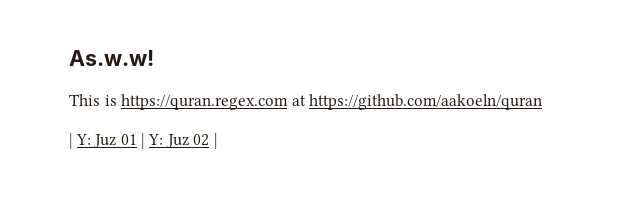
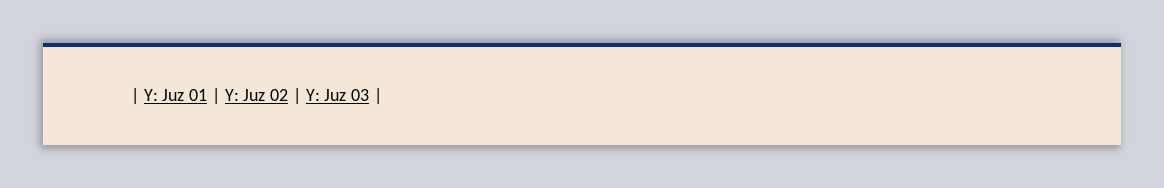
[69,50,154,66] [69,94,543,110] As.w.w! // This is https://quran.regex.com at https://github.com/aakoeln/quran // -> (131, 96) none
(217, 141) none -> [305,88,382,104] Y: Juz 03 |

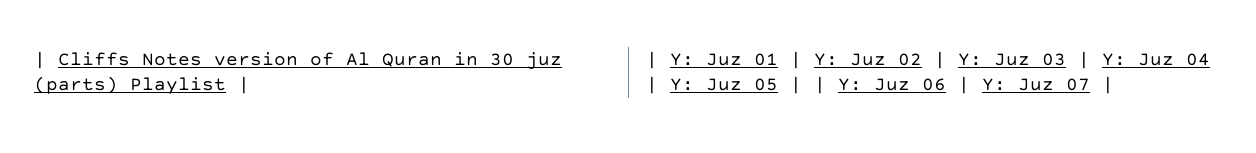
[131,88,139,104] | -> [34,51,562,69] [34,76,250,94] [646,51,658,69] | Cliffs Notes version of Al Quran in 30 juz (parts) Playlist | // |
(382, 96) none -> [1102,53,1210,66] [646,76,1114,94] Y: Juz 04 | Y: Juz 05 | | Y: Juz 06 | Y: Juz 07 |

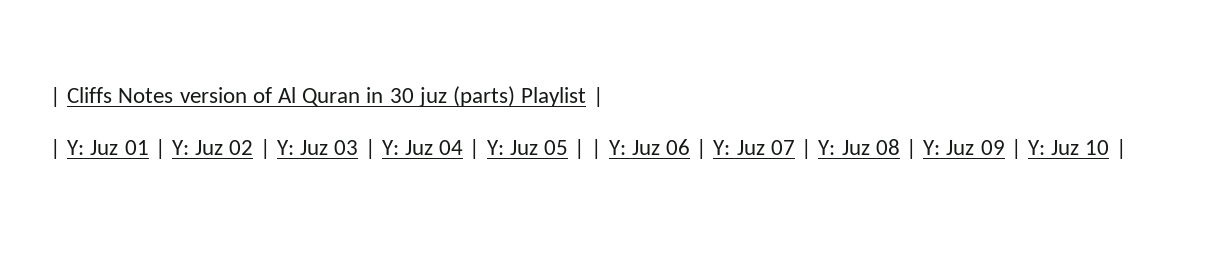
(1114, 85) none -> [818,139,1127,159] Y: Juz 08 | Y: Juz 09 | Y: Juz 10 |

